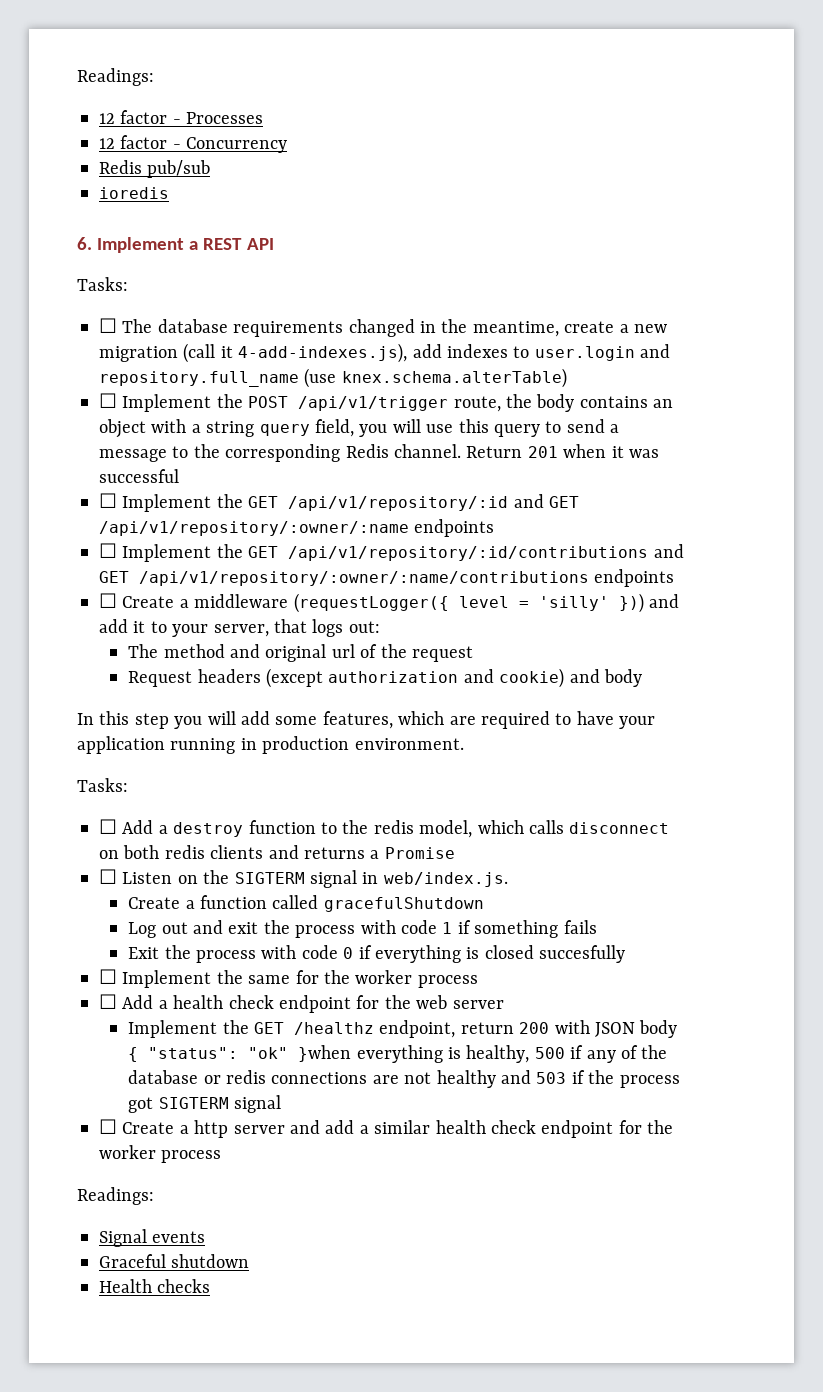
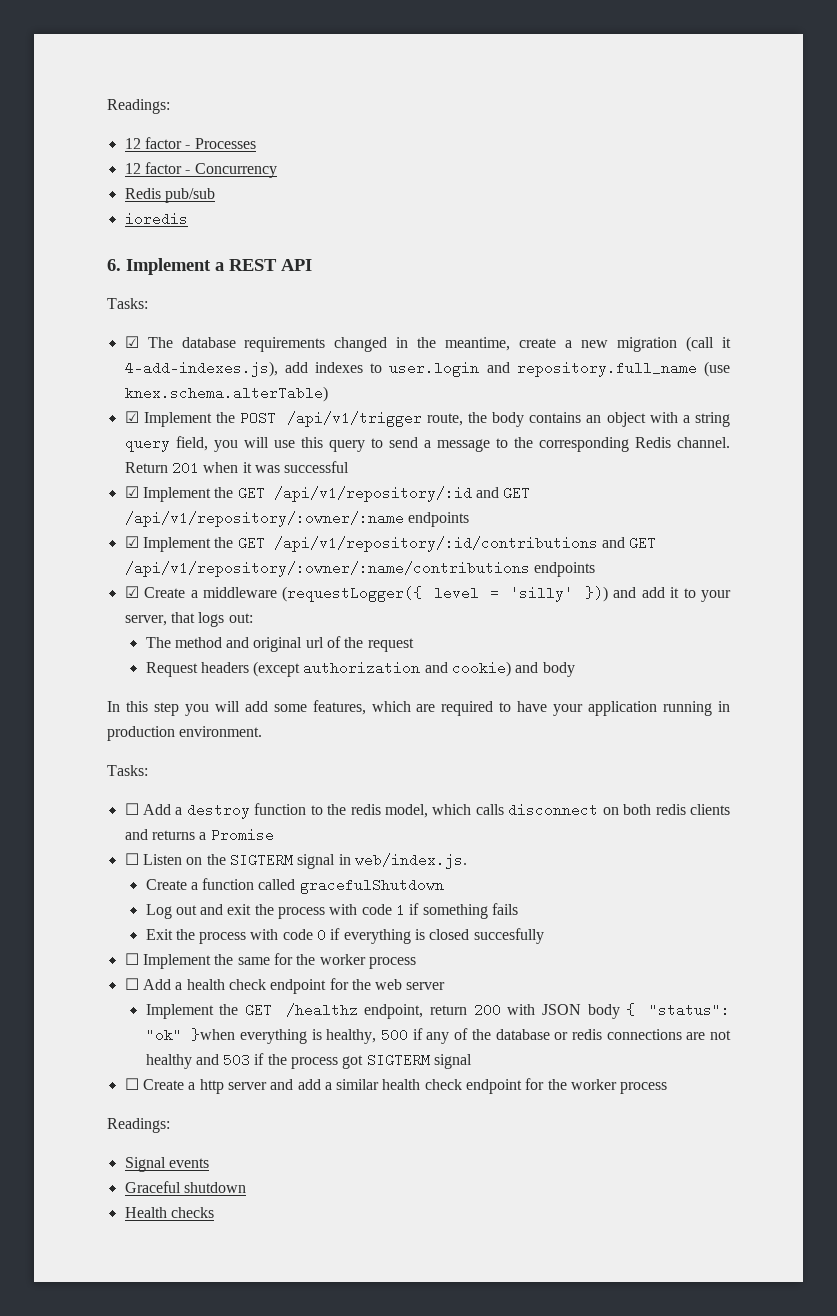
[99,318,117,333] ☐ -> [124,336,139,348] ☑
[99,393,117,408] ☐ -> [124,411,139,423] ☑
[99,493,117,508] ☐ -> [124,486,139,498] ☑
[99,543,117,558] ☐ -> [124,536,139,548] ☑
[99,593,117,608] ☐ -> [124,586,139,598] ☑

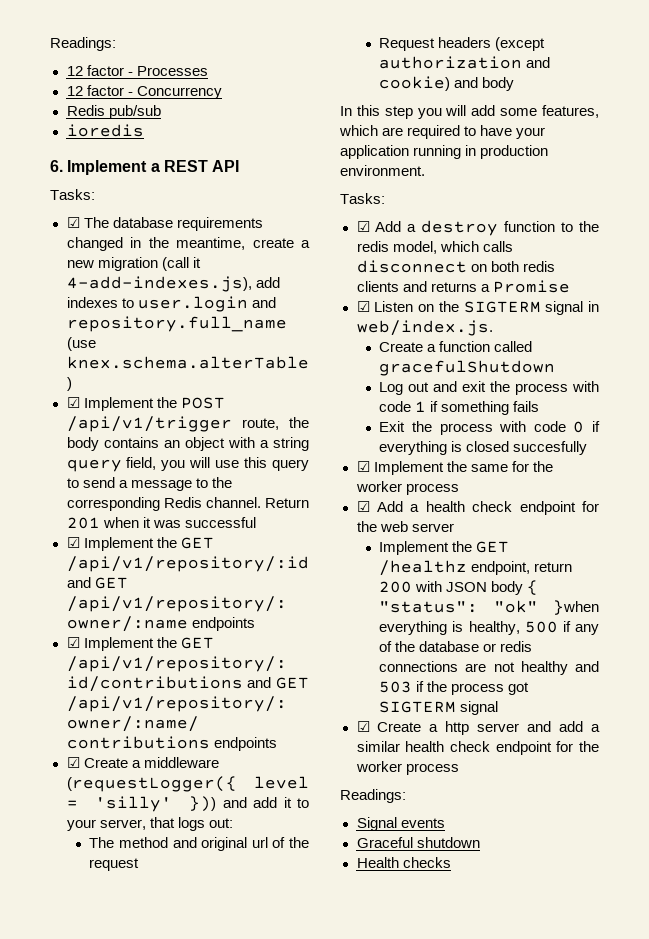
[124,803,139,815] ☐ -> [356,221,370,232] ☑
[124,853,139,865] ☐ -> [356,301,370,312] ☑
[124,953,139,965] ☐ -> [356,461,370,472] ☑
[124,978,139,990] ☐ -> [356,501,370,512] ☑
[124,1078,139,1090] ☐ -> [356,721,370,732] ☑

